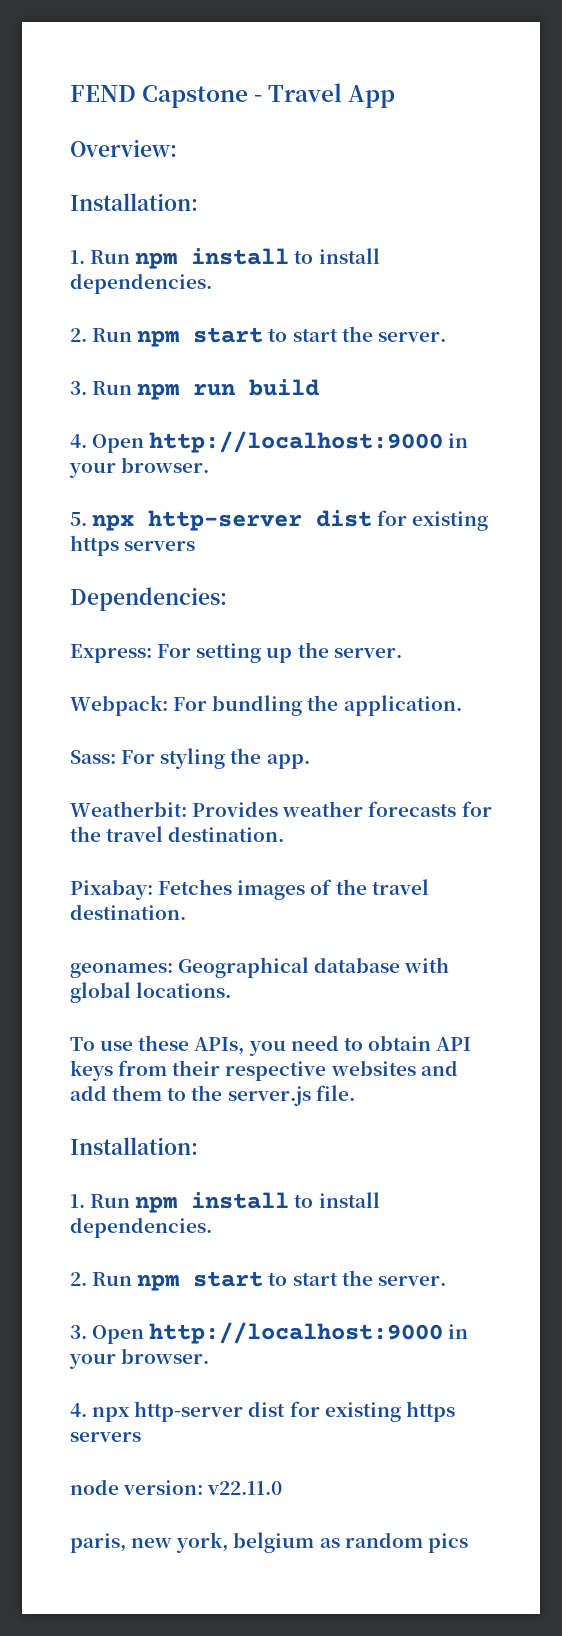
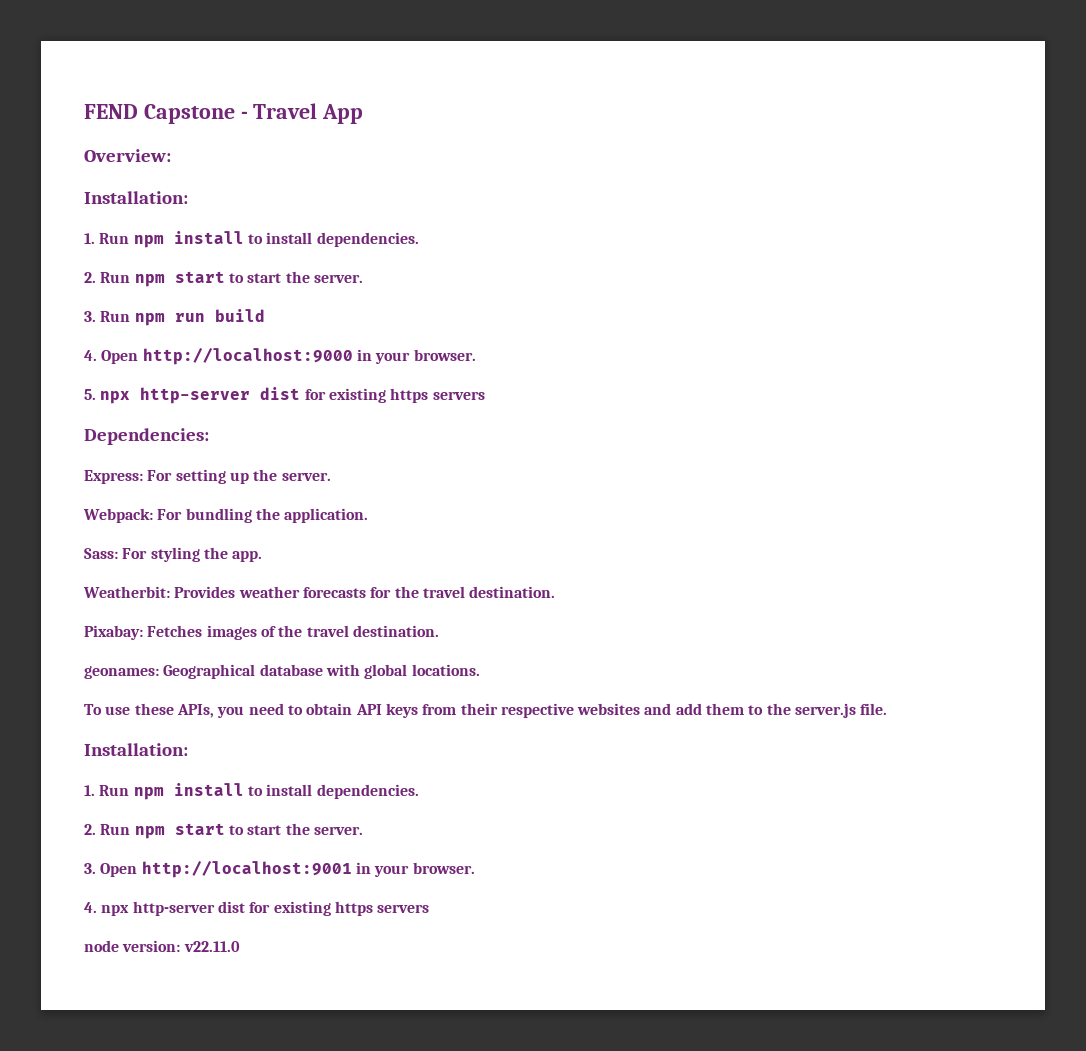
[149,1322,444,1344] http://localhost:9000 -> [141,861,352,878] http://localhost:9001
[70,1532,468,1553] // paris, new york, belgium as random pics -> (240, 946) none

